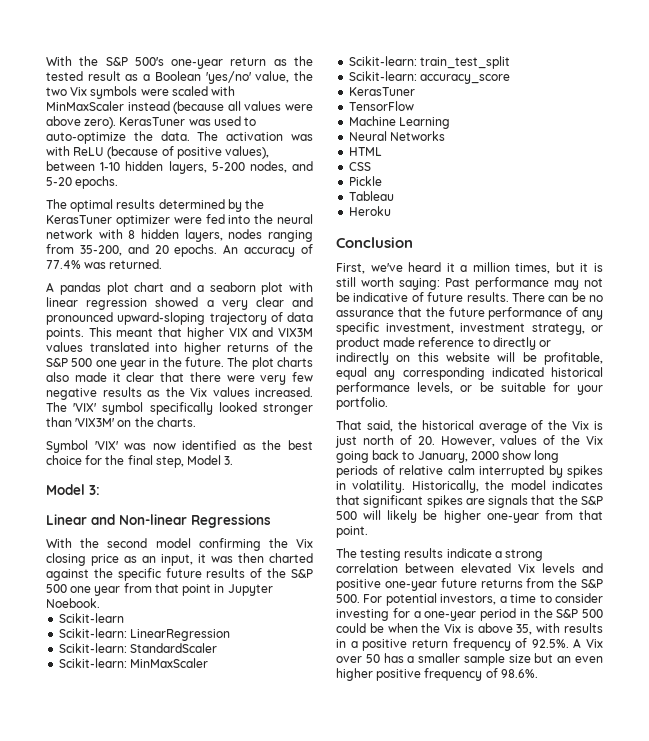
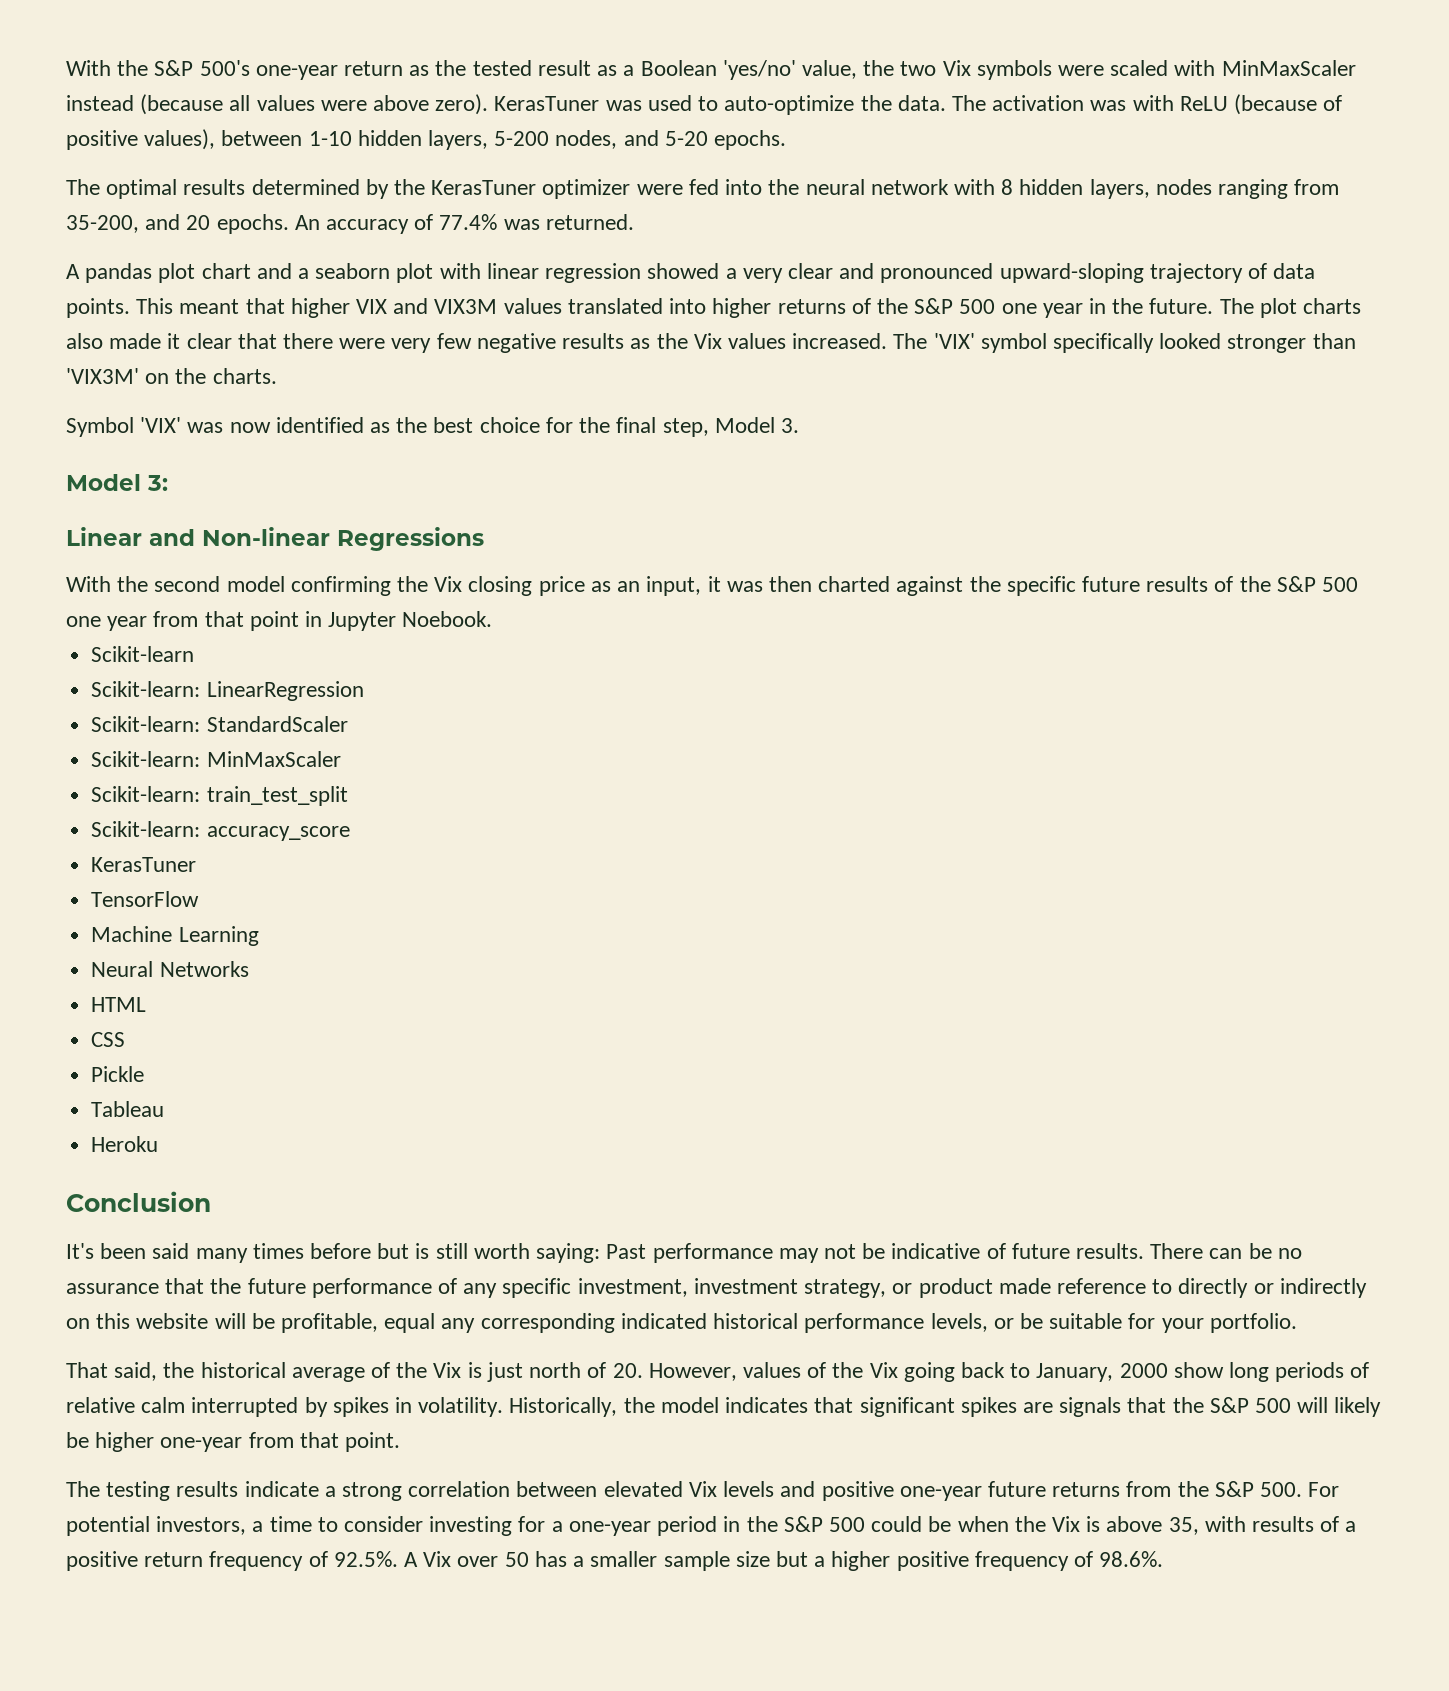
[336,262,589,274] First, we've heard it a million times, but it -> [66,1243,410,1263] It's been said many times before but
[336,639,346,648] in -> [1320,1516,1340,1532] of
[557,656,603,663] an even -> [814,1556,826,1567] a

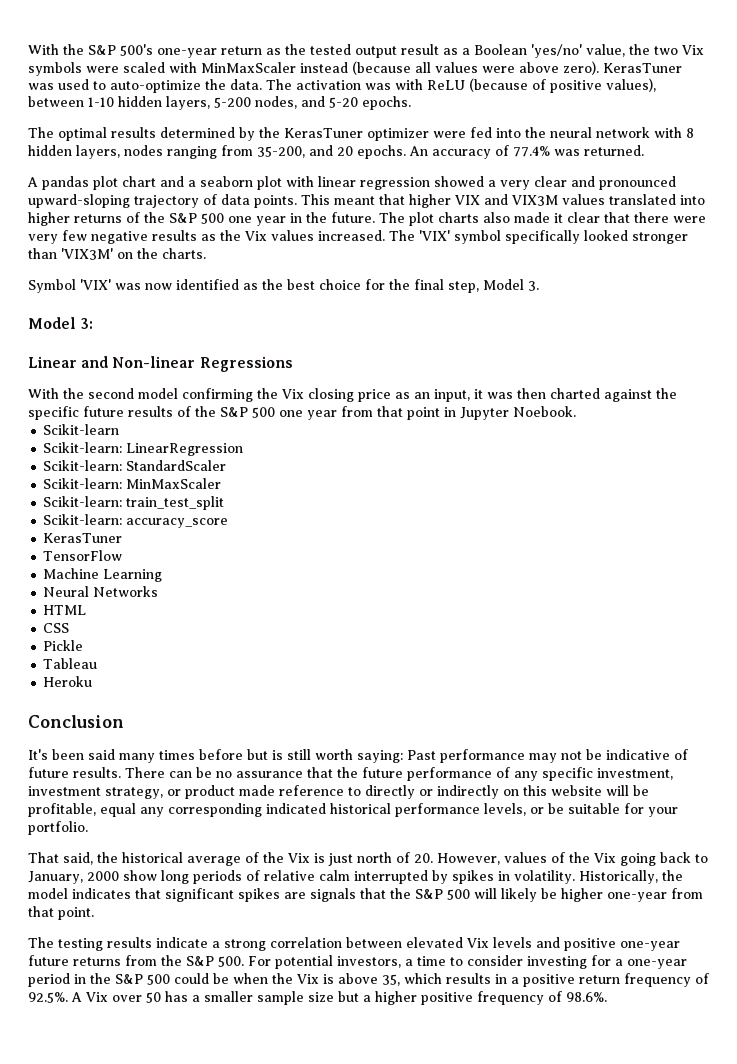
(532, 68) none -> [355,46,397,58] output
[1204,1516,1340,1532] with results of -> [404,973,507,984] which results in

